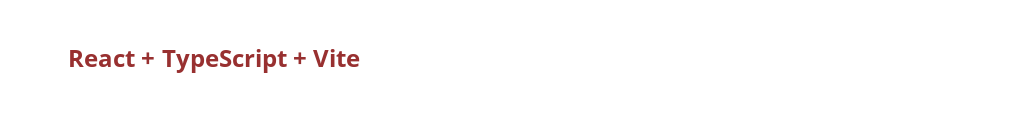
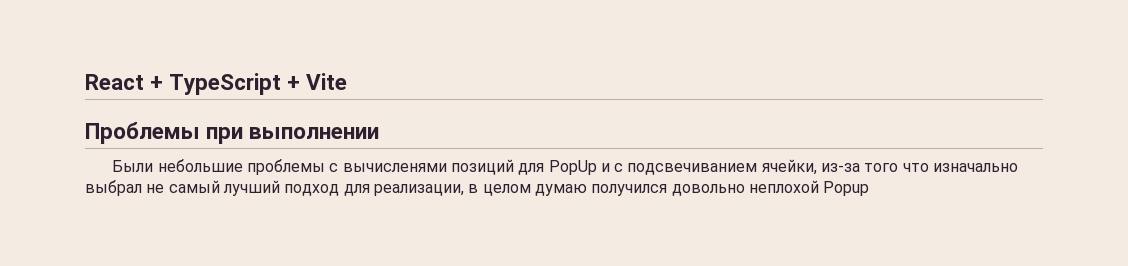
(361, 58) none -> [85,122,380,144] [112,159,1019,175] [85,180,870,196] // Проблемы при выполнении // Были небольшие проблемы с вычисленями позиций для PopUp и с подсвечиванием ячейки, из-за того что изначально выбрал не самый лучший подход для реализации, в целом думаю получился довольно неплохой Popup

